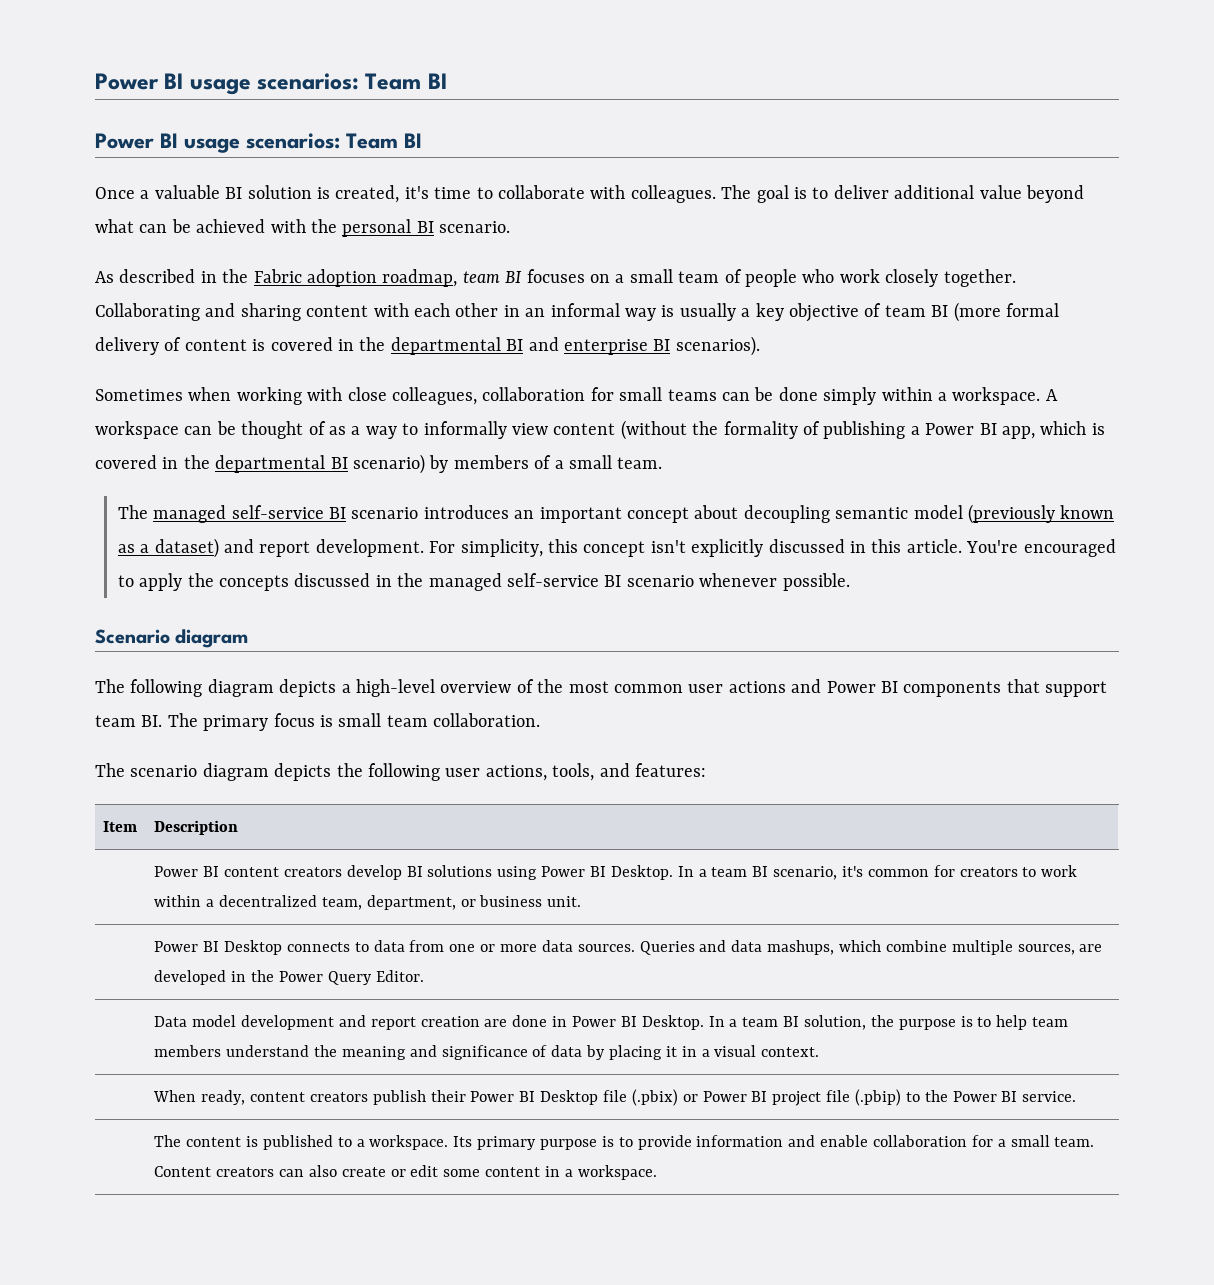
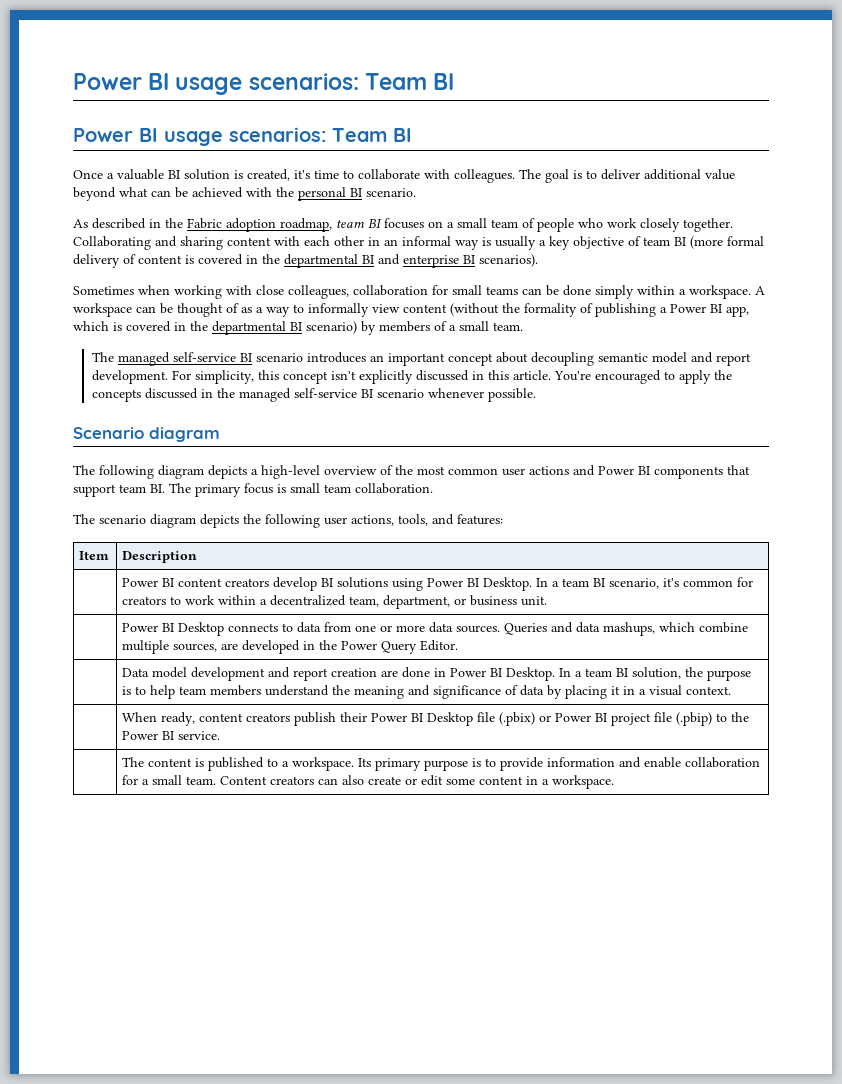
[967,504,1115,524] [117,538,219,558] (previously known as a dataset) -> (687, 357) none

